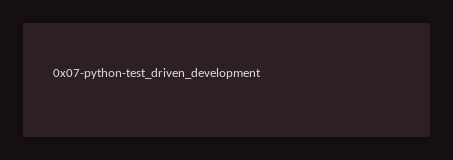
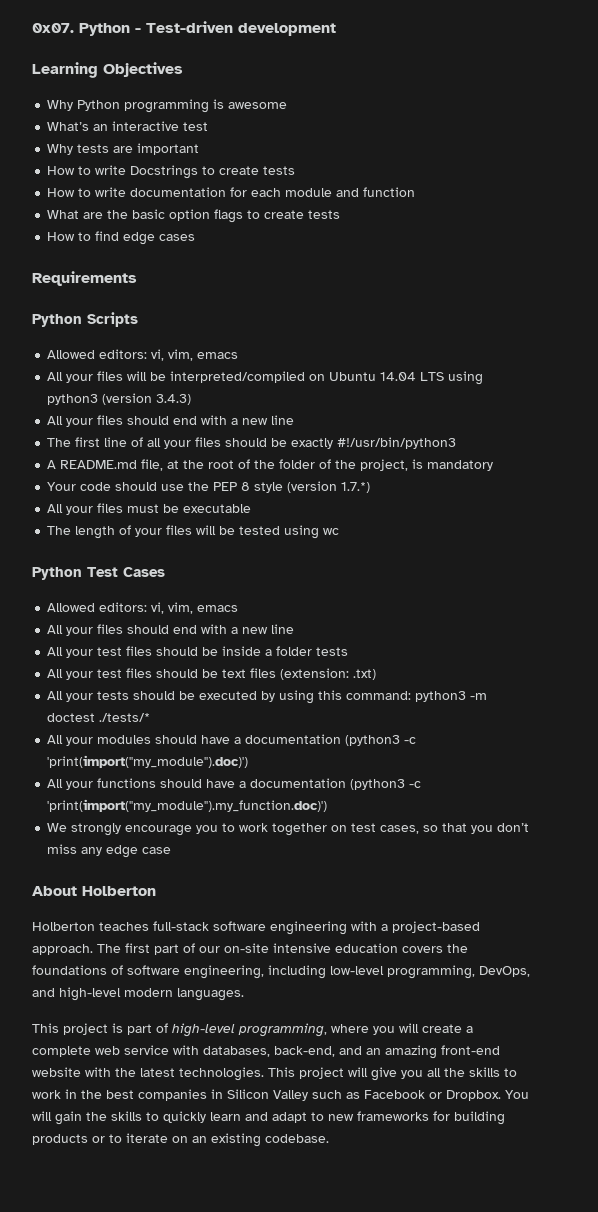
[53,68,261,79] 0x07-python-test_driven_development -> [32,21,336,36] [32,62,183,78] [47,99,288,113] [47,121,209,131] [47,143,200,155] [47,165,296,179] [47,187,416,197] [47,209,341,223] [47,231,196,245] [32,271,137,286] [32,312,138,327] [47,349,239,361] [47,371,484,385] [47,393,192,405] [47,415,295,427] [47,437,457,449] [47,459,494,471] [47,481,371,493] [47,503,252,515] [47,525,340,539] [32,567,165,580] [47,602,239,614] [47,624,295,636] [47,646,349,658] [47,668,377,680] [47,690,488,704] [47,713,151,722] [47,734,417,746] [47,755,249,768] [47,778,422,790] [47,799,328,812] [47,823,530,836] [47,844,172,858] [32,886,156,896] [32,921,480,935] [32,943,468,955] [32,965,530,979] [32,987,244,1001] [32,1023,473,1037] [32,1045,500,1059] [32,1067,517,1081] [32,1089,529,1101] [32,1111,505,1125] [32,1133,329,1147] 0x07. Python - Test-driven development // Learning Objectives // Why Python programming is awesome // What’s an interactive test // Why tests are important // How to write Docstrings to create tests // How to write documentation for each module and function // What are the basic option flags to create tests // How to find edge cases // Requirements // Python Scripts // Allowed editors: vi, vim, emacs // All your files will be interpreted/compiled on Ubuntu 14.04 LTS using python3 (version 3.4.3) // All your files should end with a new line // The first line of all your files should be exactly #!/usr/bin/python3 // A README.md file, at the root of the folder of the project, is mandatory // Your code should use the PEP 8 style (version 1.7.*) // All your files must be executable // The length of your files will be tested using wc // Python Test Cases // Allowed editors: vi, vim, emacs // All your files should end with a new line // All your test files should be inside a folder tests // All your test files should be text files (extension: .txt) // All your tests should be executed by using this command: python3 -m doctest ./tests/* // All your modules should have a documentation (python3 -c 'print(import("my_module").doc)') // All your functions should have a documentation (python3 -c 'print(import("my_module").my_function.doc)') // We strongly encourage you to work together on test cases, so that you don’t miss any edge case // About Holberton // Holberton teaches full-stack software engineering with a project-based approach. The first part of our on-site intensive education covers the foundations of software engineering, including low-level programming, DevOps, and high-level modern languages. // This project is part of high-level programming, where you will create a complete web service with databases, back-end, and an amazing front-end website with the latest technologies. This project will give you all the skills to work in the best companies in Silicon Valley such as Facebook or Dropbox. You will gain the skills to quickly learn and adapt to new frameworks for building products or to iterate on an existing codebase.

